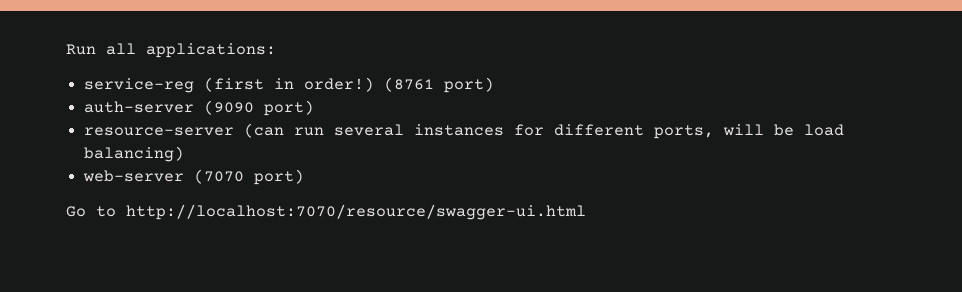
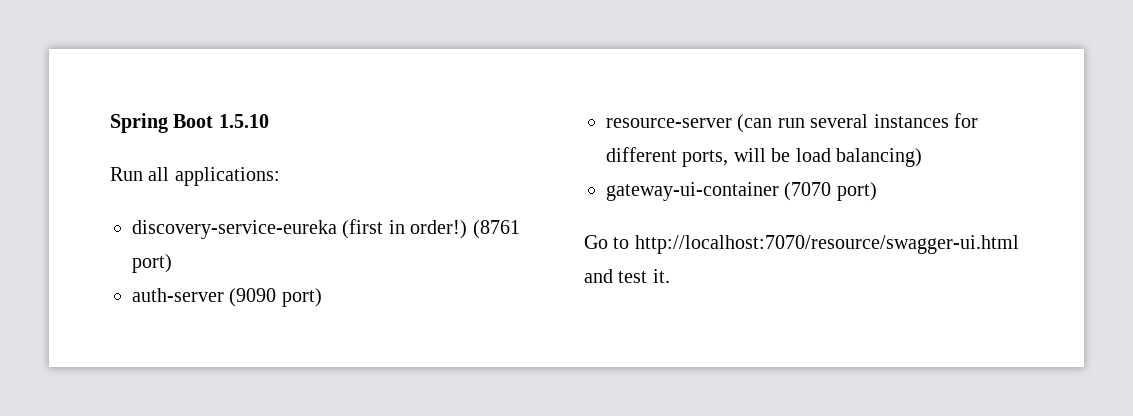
(66, 49) none -> [110,113,269,133] Spring Boot 1.5.10 //
[84,78,195,93] service-reg -> [132,220,337,239] discovery-service-eureka
[83,170,185,182] web-server -> [606,182,779,201] gateway-ui-container
(586, 212) none -> [584,269,670,283] and test it.

